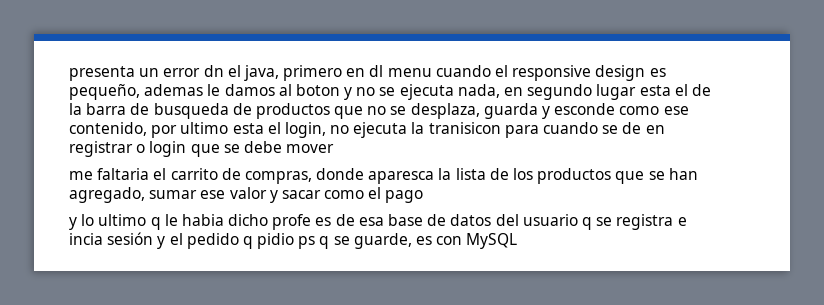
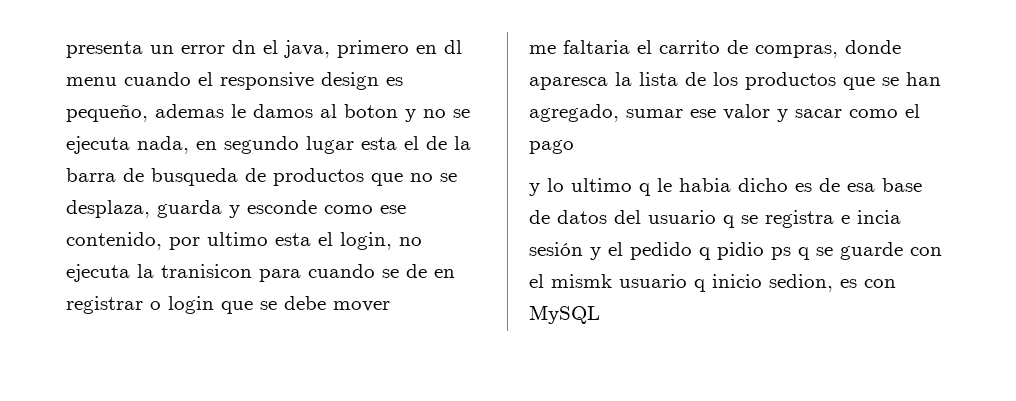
[272,214,312,230] profe -> (788, 185) none
[353,233,412,249] guarde, -> [840,242,942,260] [529,274,833,292] guarde con el mismk usuario q inicio sedion,

